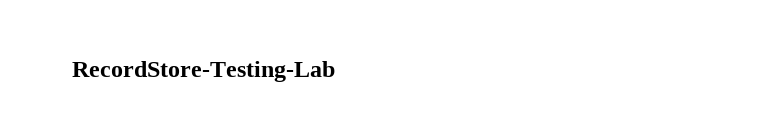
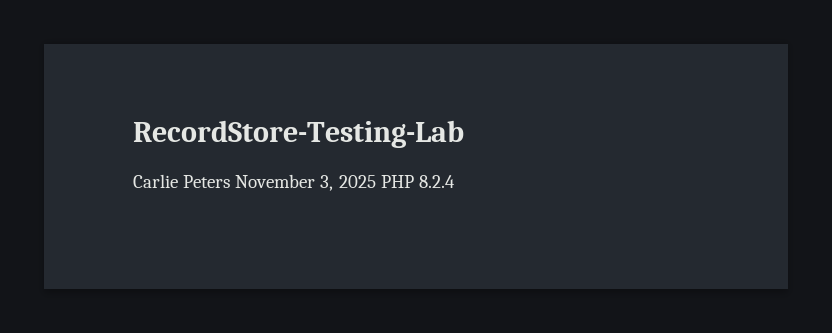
(335, 71) none -> [133,174,455,191] // Carlie Peters November 3, 2025 PHP 8.2.4

